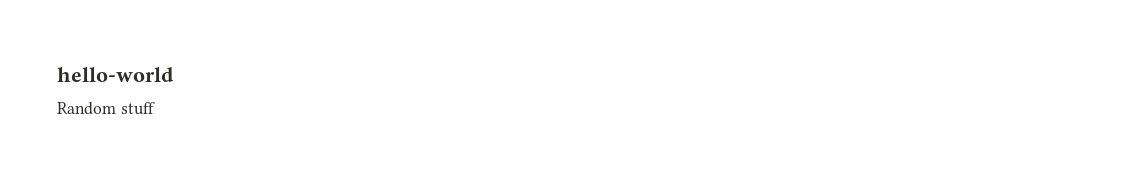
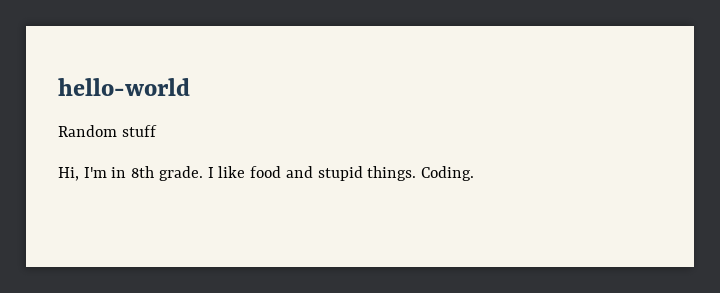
(155, 108) none -> [58,166,474,181] // Hi, I'm in 8th grade. I like food and stupid things. Coding.

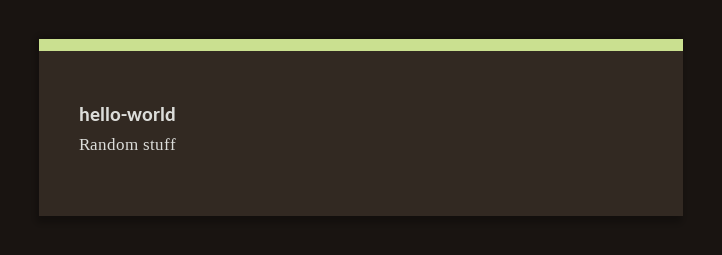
[58,166,474,181] // Hi, I'm in 8th grade. I like food and stupid things. Coding. -> (176, 144) none

